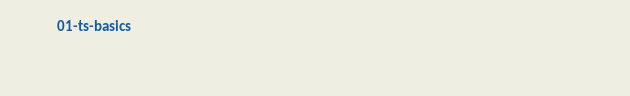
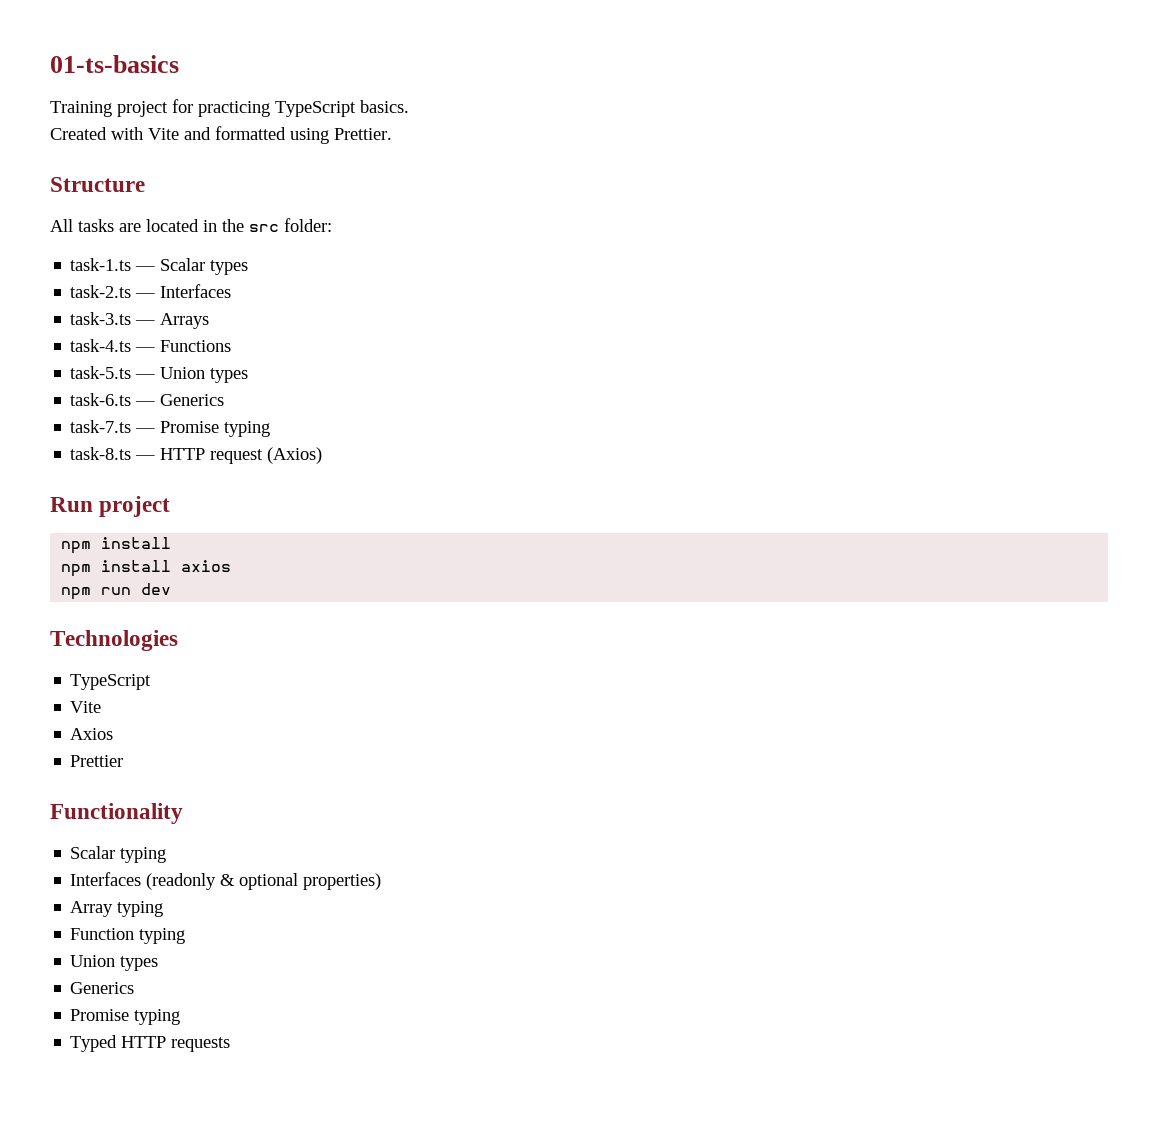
(131, 25) none -> [50,99,409,117] [50,126,392,144] [50,177,145,192] [50,218,332,232] [70,258,249,275] [70,284,232,298] [70,312,210,329] [70,339,232,352] [70,366,249,383] [70,393,225,406] [70,420,271,437] [70,447,323,464] [50,496,171,517] [61,537,172,554] [61,560,232,577] [61,583,172,600] [50,630,178,651] [70,674,152,690] [70,701,102,713] [70,728,114,740] [70,755,124,767] [50,803,183,824] [70,846,167,863] [70,872,382,890] [70,901,164,917] [70,928,186,944] [70,955,159,971] [70,982,135,994] [70,1009,181,1025] [70,1035,231,1052] // Training project for practicing TypeScript basics. // Created with Vite and formatted using Prettier. // Structure // All tasks are located in the src folder: // task-1.ts — Scalar types // task-2.ts — Interfaces // task-3.ts — Arrays // task-4.ts — Functions // task-5.ts — Union types // task-6.ts — Generics // task-7.ts — Promise typing // task-8.ts — HTTP request (Axios) // Run project // npm install // npm install axios // npm run dev // Technologies // TypeScript // Vite // Axios // Prettier // Functionality // Scalar typing // Interfaces (readonly & optional properties) // Array typing // Function typing // Union types // Generics // Promise typing // Typed HTTP requests

